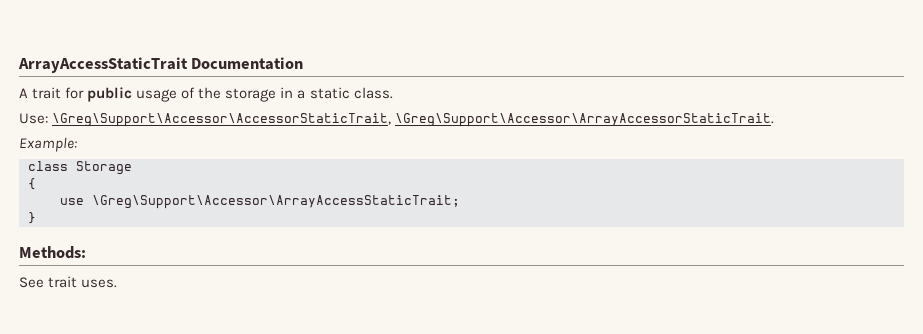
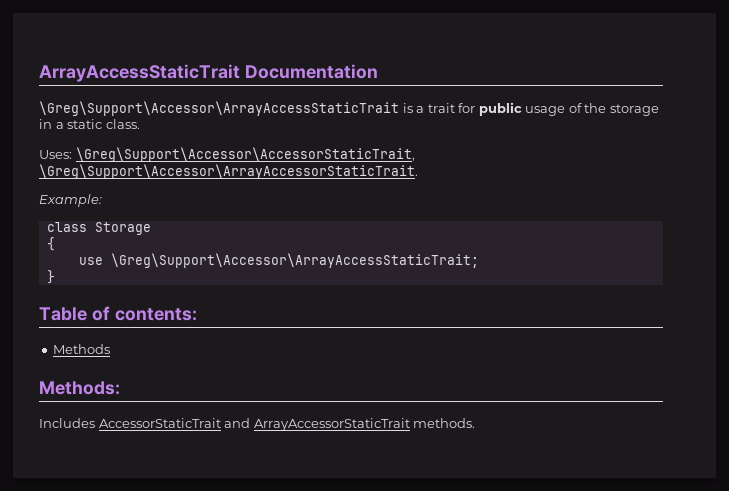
[19,88,28,98] A -> [39,101,425,116] \Greg\Support\Accessor\ArrayAccessStaticTrait is a
[19,113,48,124] Use: -> [39,150,72,159] Uses:
[19,246,86,259] [19,276,118,288] Methods: // See trait uses. -> [39,306,197,321] [53,344,111,354] [39,381,120,395] [39,418,476,431] Table of contents: // Methods // Methods: // Includes AccessorStaticTrait and ArrayAccessorStaticTrait methods.

